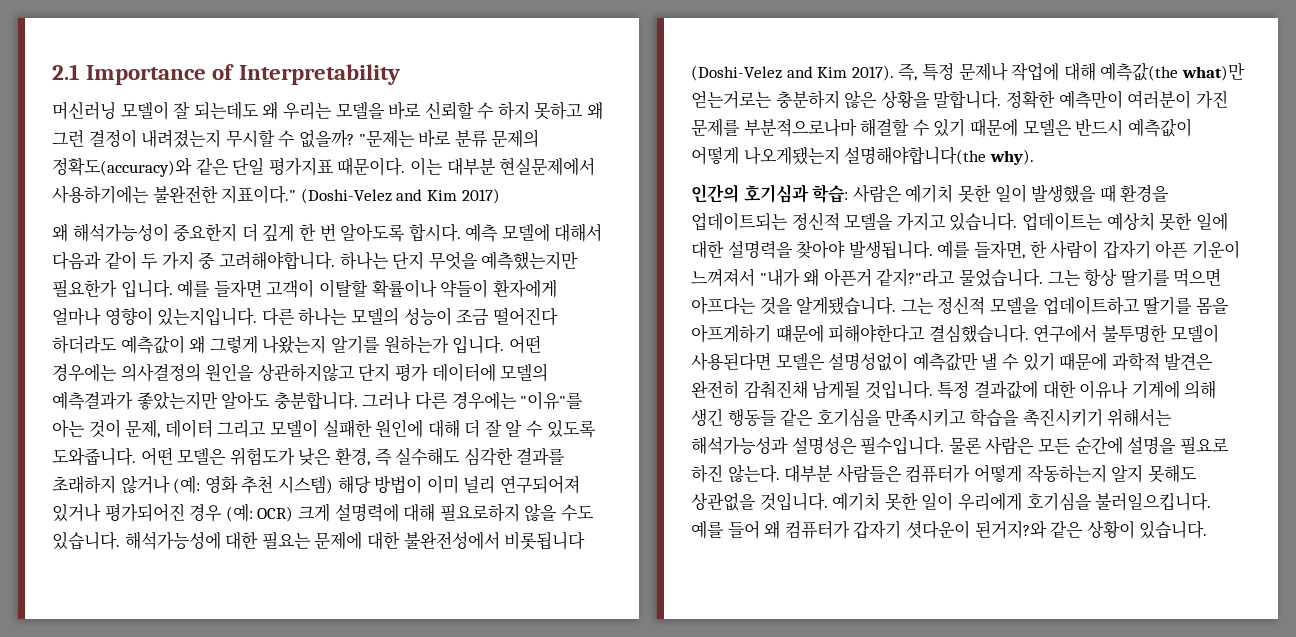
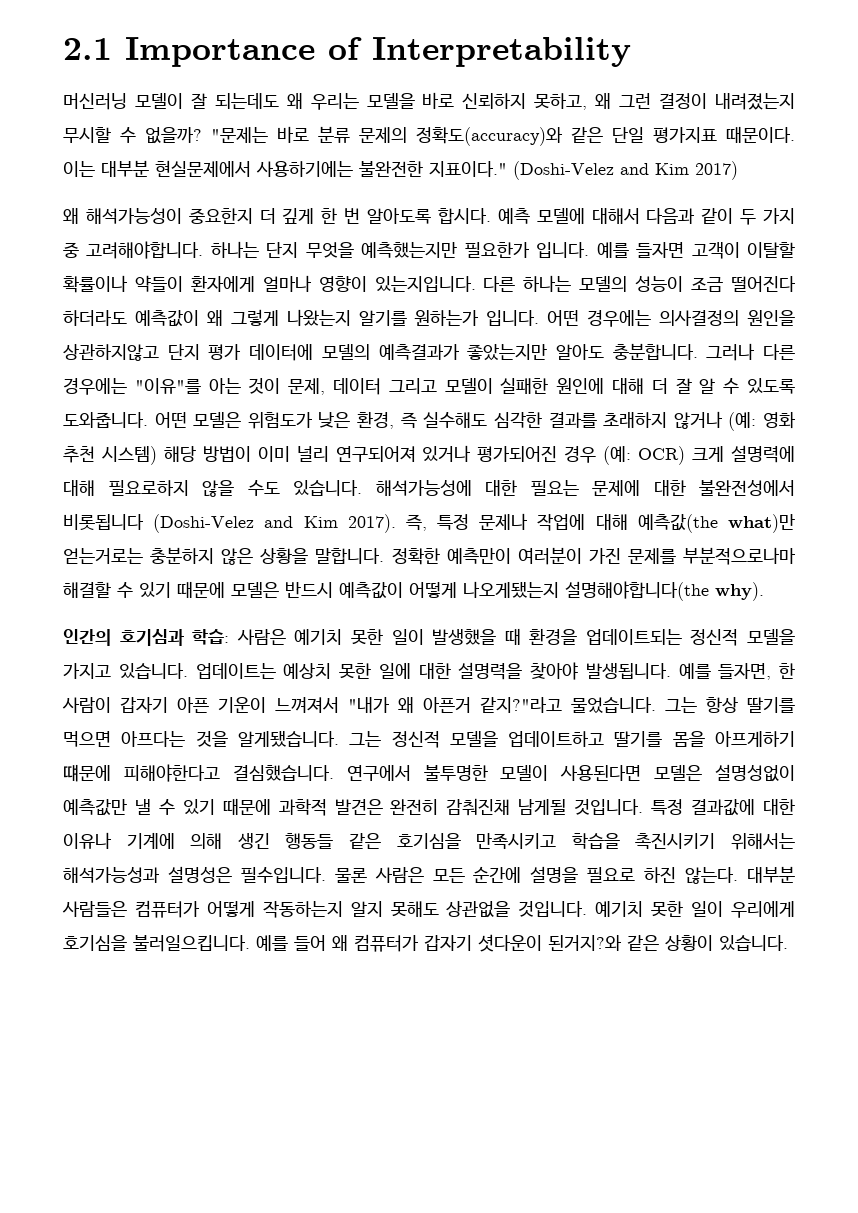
[424,101,584,120] 신뢰할 수 하지 못하고 -> [462,93,588,110] 신뢰하지 못하고,

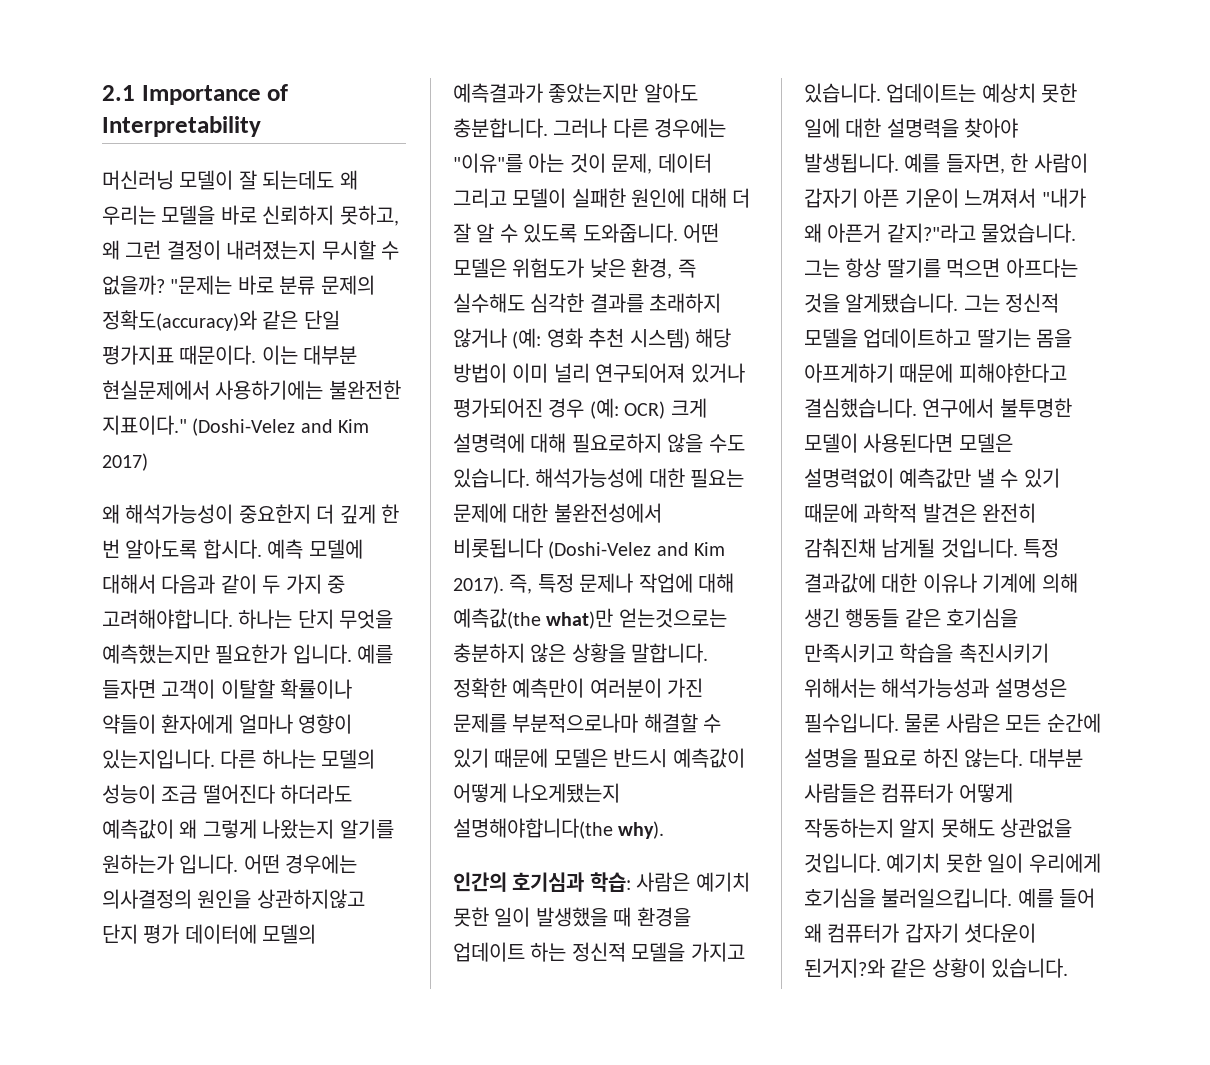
[63,548,143,564] 얻는거로는 -> [618,608,727,628] 얻는것으로는
[585,629,682,645] 업데이트되는 -> [453,942,567,962] 업데이트 하는
[614,731,663,747] 딸기를 -> [976,328,1031,348] 딸기는
[63,764,111,782] 떄문에 -> [899,363,954,383] 때문에
[715,764,795,782] 설명성없이 -> [804,468,894,488] 설명력없이

